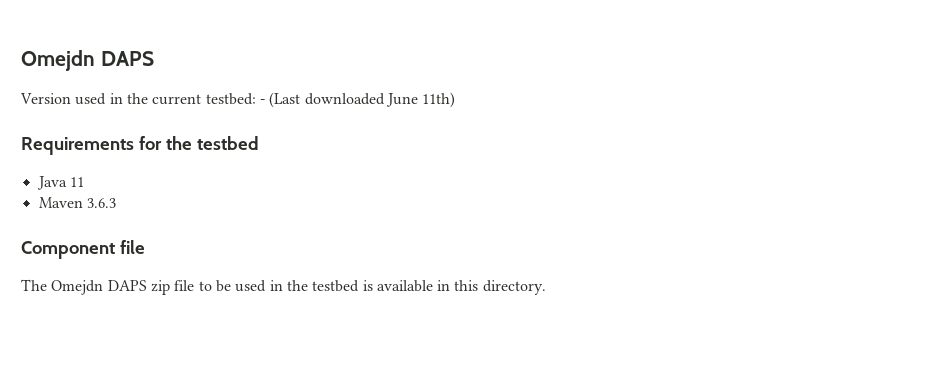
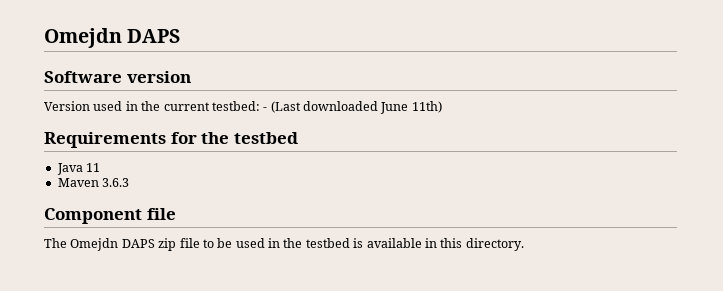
[21,50,154,71] Omejdn DAPS -> [44,28,181,48] [44,71,191,83] Omejdn DAPS // Software version

